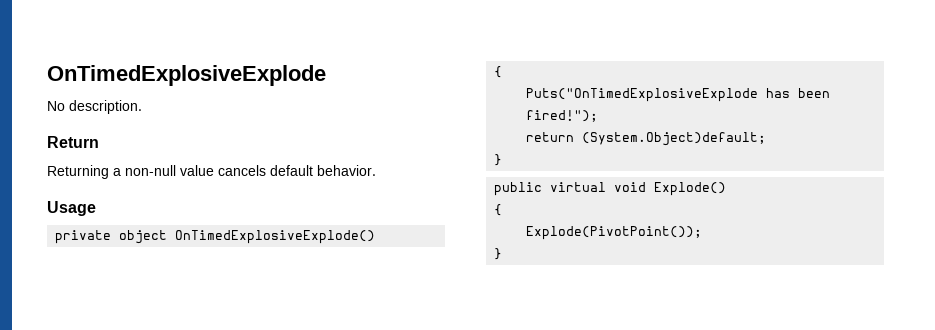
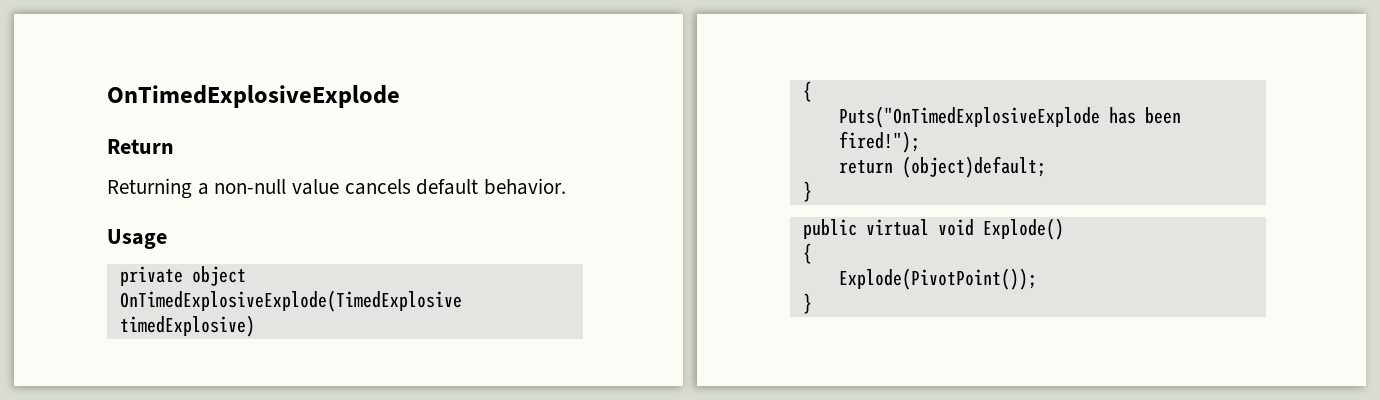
[47,100,142,114] // No description. -> (400, 96) none
[175,230,376,244] OnTimedExplosiveExplode() -> [119,290,462,312] [119,315,255,337] OnTimedExplosiveExplode(TimedExplosive timedExplosive)
[582,132,767,146] (System.Object)default; -> [901,156,1046,178] (object)default;

